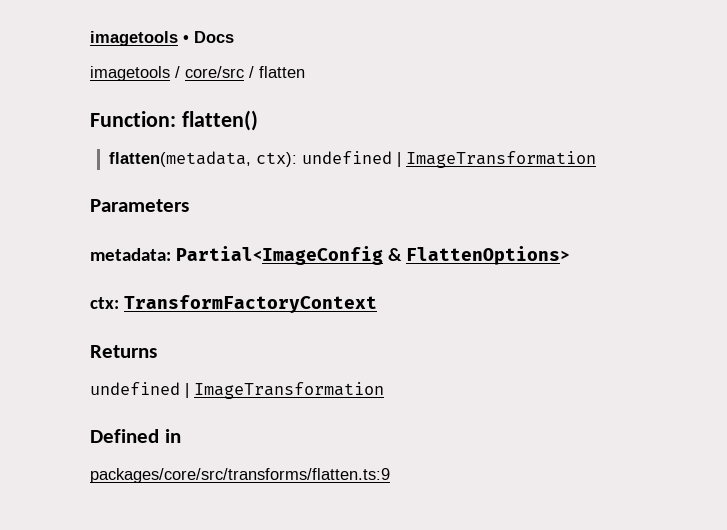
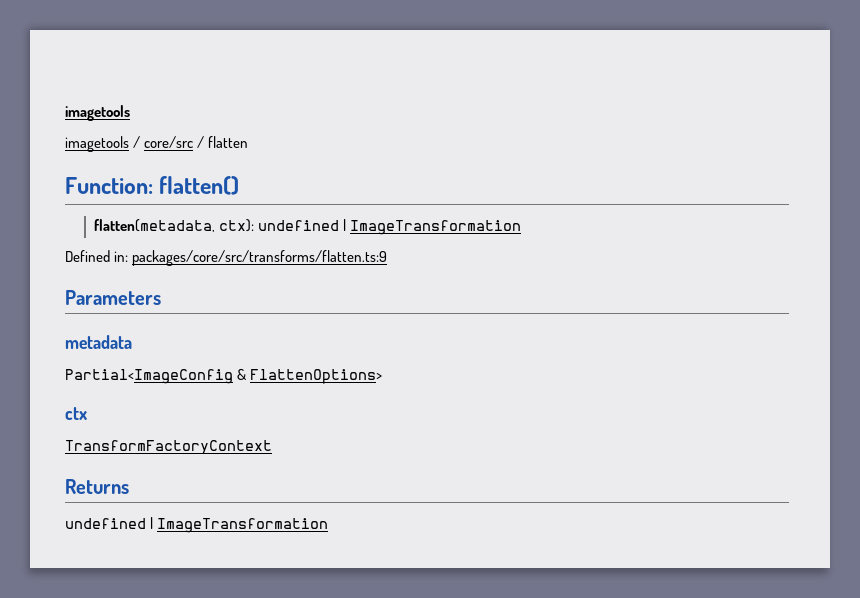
[90,31,234,46] imagetools • Docs -> [65,105,130,121] imagetools
(596, 159) none -> [65,250,388,266] // Defined in: packages/core/src/transforms/flatten.ts:9
[90,248,171,261] metadata: -> [65,335,132,349] metadata //
[90,297,119,309] ctx: -> [65,407,87,420] ctx //
[90,429,181,443] [90,468,390,483] // Defined in // packages/core/src/transforms/flatten.ts:9 -> (329, 525) none

